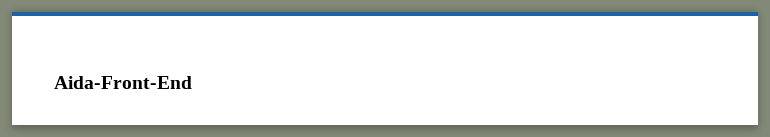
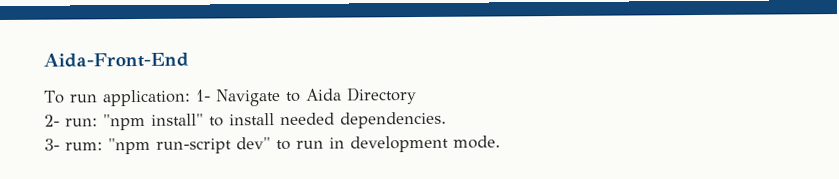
(192, 82) none -> [43,87,417,107] [44,111,447,131] [44,135,501,155] // To run application: 1- Navigate to Aida Directory // 2- run: "npm install" to install needed dependencies. // 3- rum: "npm run-script dev" to run in development mode.

